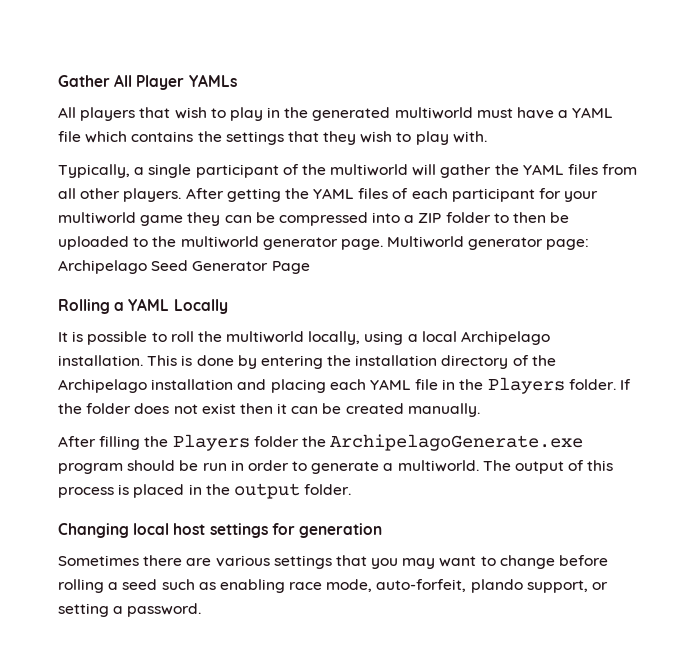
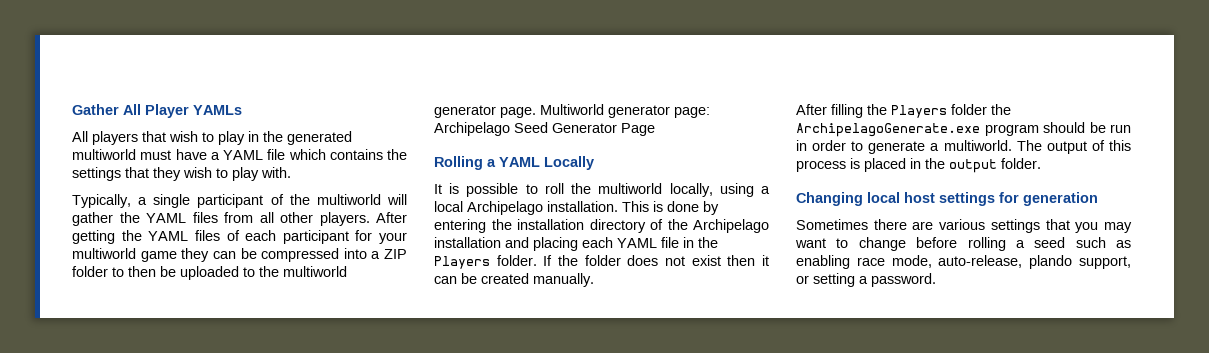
[376,579,467,592] auto-forfeit, -> [938,255,1023,268] auto-release,

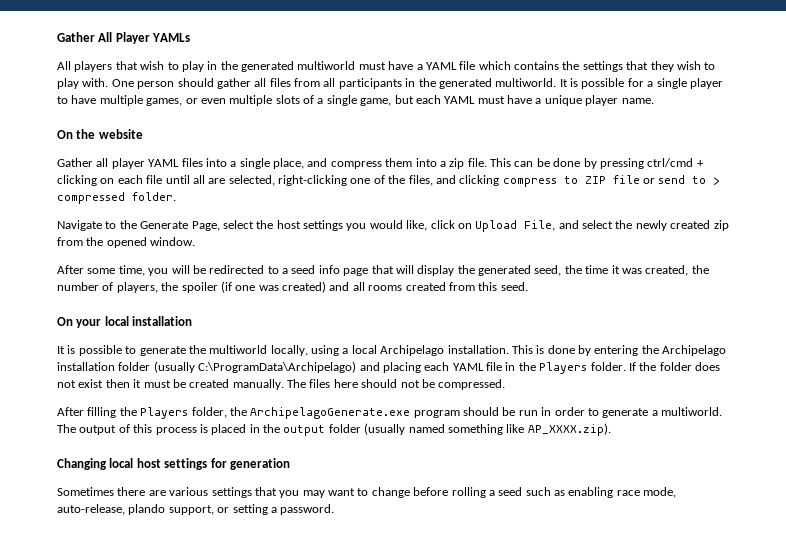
[72,194,407,208] [72,212,407,226] [72,230,407,244] [72,248,407,262] [72,266,347,280] [434,104,710,118] [434,122,655,136] [434,156,594,170] // Typically, a single participant of the multiworld will gather the YAML files from all other players. After getting the YAML files of each participant for your multiworld game they can be compressed into a ZIP folder to then be uploaded to the multiworld generator page. Multiworld generator page: Archipelago Seed Generator Page // Rolling a YAML Locally -> [111,78,723,89] [57,95,654,106] [57,129,143,139] [57,158,704,169] [57,175,721,187] [57,192,176,204] [57,220,729,232] [57,237,196,248] [57,265,709,276] [57,281,528,293] [57,316,193,328] One person should gather all files from all participants in the generated multiworld. It is possible for a single player to have multiple games, or even multiple slots of a single game, but each YAML must have a unique player name. // On the website // Gather all player YAML files into a single place, and compress them into a zip file. This can be done by pressing ctrl/cmd + clicking on each file until all are selected, right-clicking one of the files, and clicking compress to ZIP file or send to > compressed folder. // Navigate to the Generate Page, select the host settings you would like, click on Upload File, and select the newly created zip from the opened window. // After some time, you will be redirected to a seed info page that will display the generated seed, the time it was created, the number of players, the spoiler (if one was created) and all rooms created from this seed. // On your local installation
[544,183,564,194] roll -> [139,346,186,356] generate
[517,219,769,233] [434,237,501,248] installation directory of the Archipelago installation -> [662,345,727,356] [57,361,357,373] Archipelago installation folder (usually C:\ProgramData\Archipelago)
[434,276,457,284] can -> [143,380,171,388] must
(594, 280) none -> [287,379,506,390] The files here should not be compressed.
[951,104,987,115] folder -> [191,407,227,418] folder,
[1001,158,1041,169] folder. -> [328,423,611,436] folder (usually named something like AP_XXXX.zip).

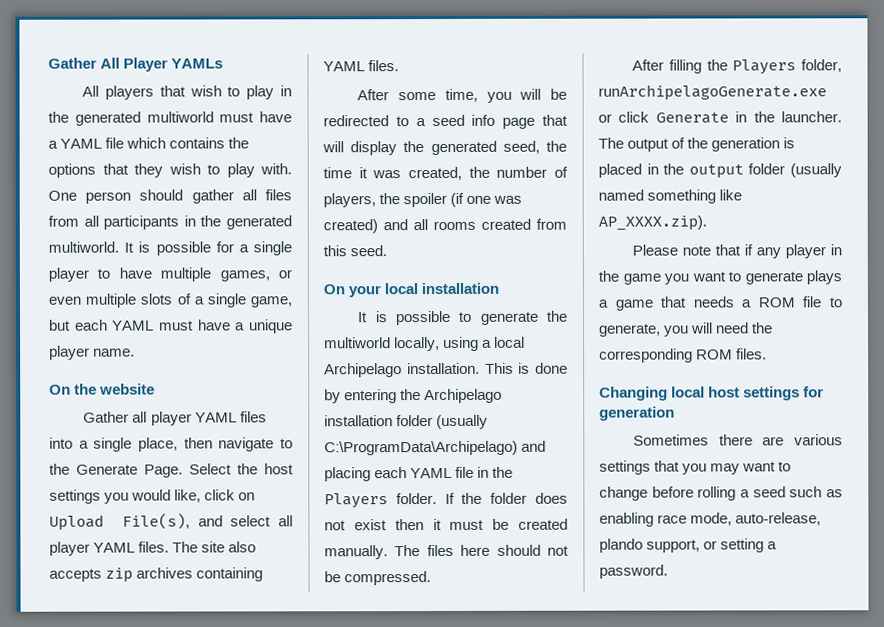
[582,61,623,72] settings -> [48,163,96,178] options
[307,158,704,169] [57,175,721,187] [57,192,176,204] [57,220,102,231] and compress them into a zip file. This can be done by pressing ctrl/cmd + clicking on each file until all are selected, right-clicking one of the files, and clicking compress to ZIP file or send to > compressed folder. // Navigate -> [183,437,275,452] then navigate
[191,220,254,231] Page, select -> [144,463,232,478] Page. Select
[524,220,556,231] File, -> [122,513,191,530] File(s),
[615,220,729,231] [57,237,196,248] the newly created zip from the opened window. -> [278,515,293,527] [49,541,257,556] [49,567,264,583] [323,60,400,72] all player YAML files. The site also accepts zip archives containing YAML files.
[229,407,722,419] the ArchipelagoGenerate.exe program should be run in order to generate a multiworld. -> [598,84,827,101] [598,111,842,124] runArchipelagoGenerate.exe or click Generate in the launcher.
[133,424,197,435] this process -> [687,137,781,152] the generation
(611, 429) none -> [632,244,842,259] [598,270,842,285] [598,296,842,311] [599,322,774,337] [599,348,768,363] // Please note that if any player in the game you want to generate plays a game that needs a ROM file to generate, you will need the corresponding ROM files.

